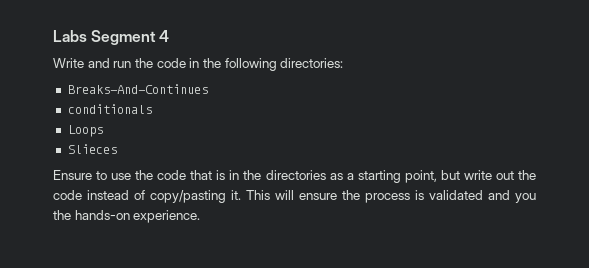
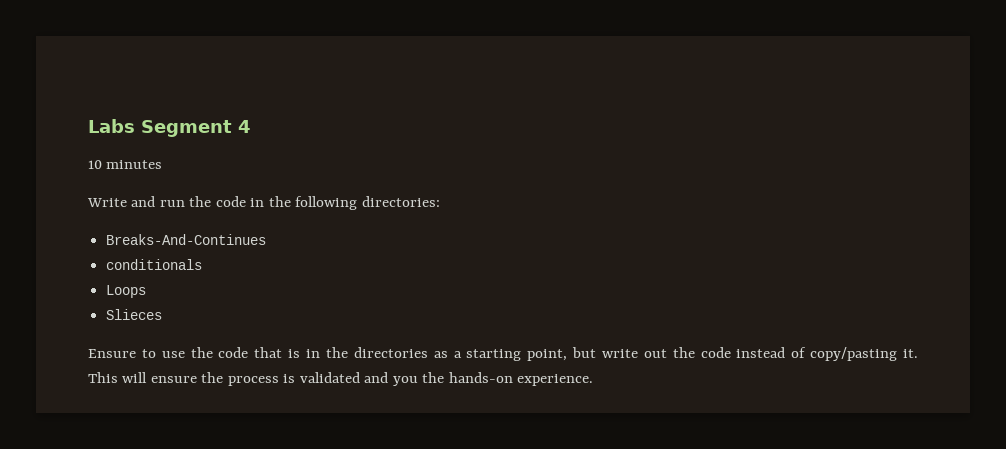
(170, 36) none -> [88,160,163,169] // 10 minutes

